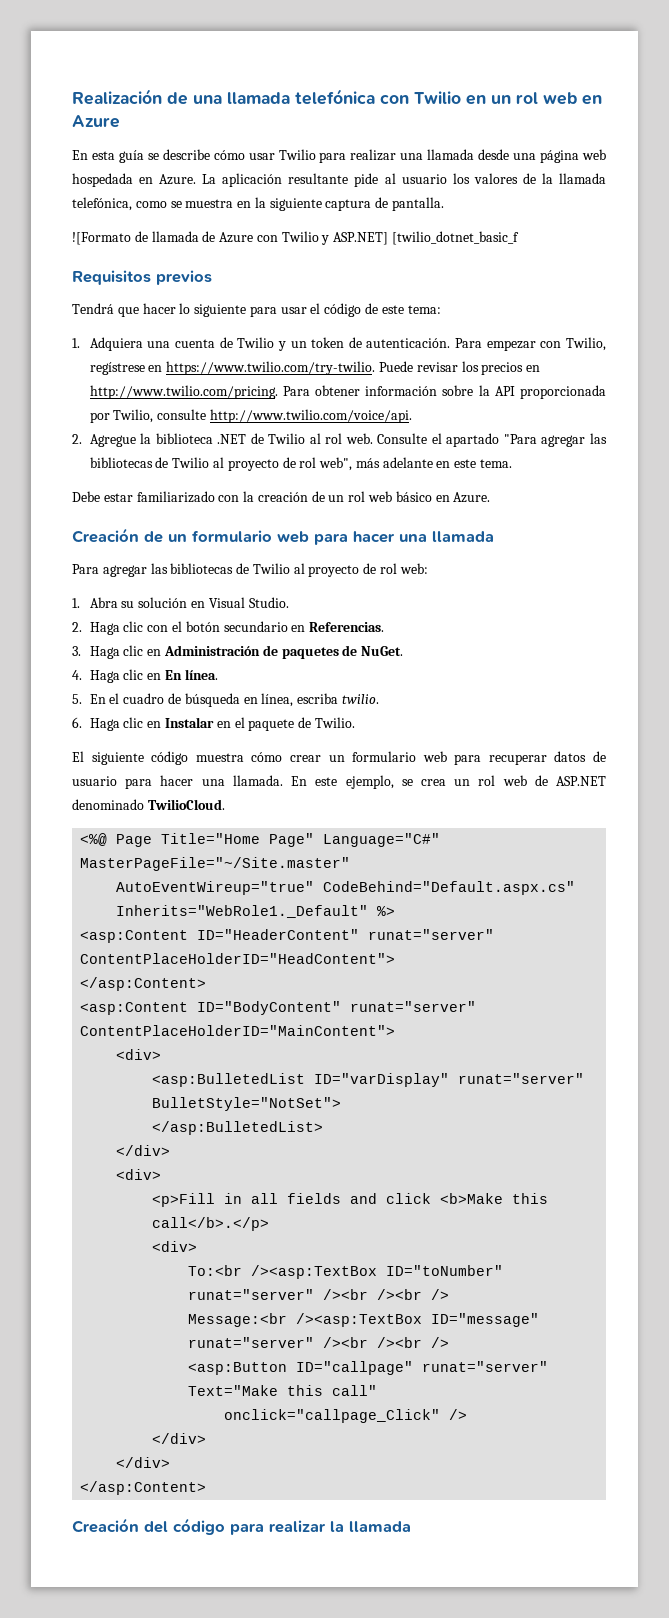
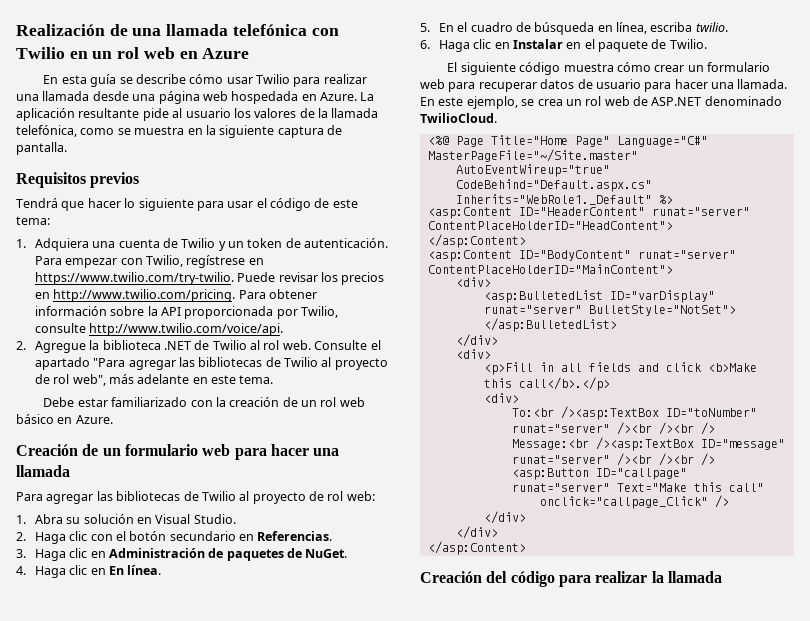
[72,231,520,245] // ![Formato de llamada de Azure con Twilio y ASP.NET] [twilio_dotnet_basic_f -> (67, 148) none

